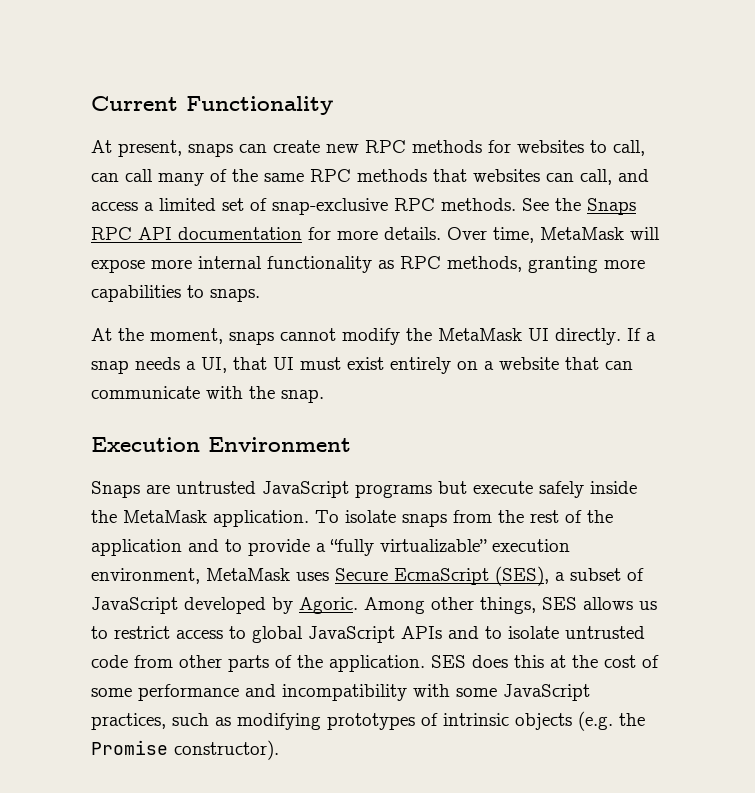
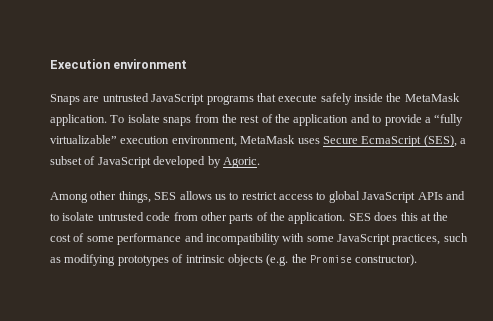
[91,96,333,115] [91,140,645,157] [91,169,649,186] [91,198,636,215] [91,227,660,243] [91,256,645,273] [91,285,260,302] [91,328,656,345] [91,357,633,374] [91,386,324,403] [91,437,351,452] Current Functionality // At present, snaps can create new RPC methods for websites to call, can call many of the same RPC methods that websites can call, and access a limited set of snap-exclusive RPC methods. See the Snaps RPC API documentation for more details. Over time, MetaMask will expose more internal functionality as RPC methods, granting more capabilities to snaps. // At the moment, snaps cannot modify the MetaMask UI directly. If a snap needs a UI, that UI must exist entirely on a website that can communicate with the snap. // Execution Environment -> [50,59,188,69] Execution environment
[438,481,467,494] but -> [256,93,276,102] that
(358, 605) none -> (260, 162) //

